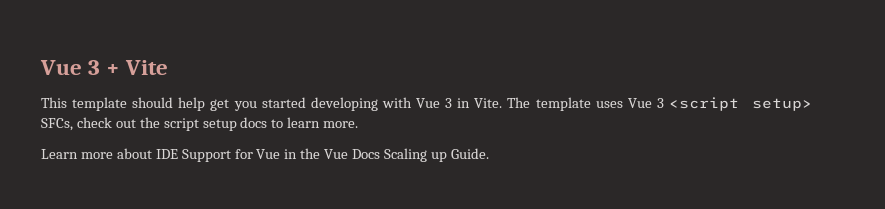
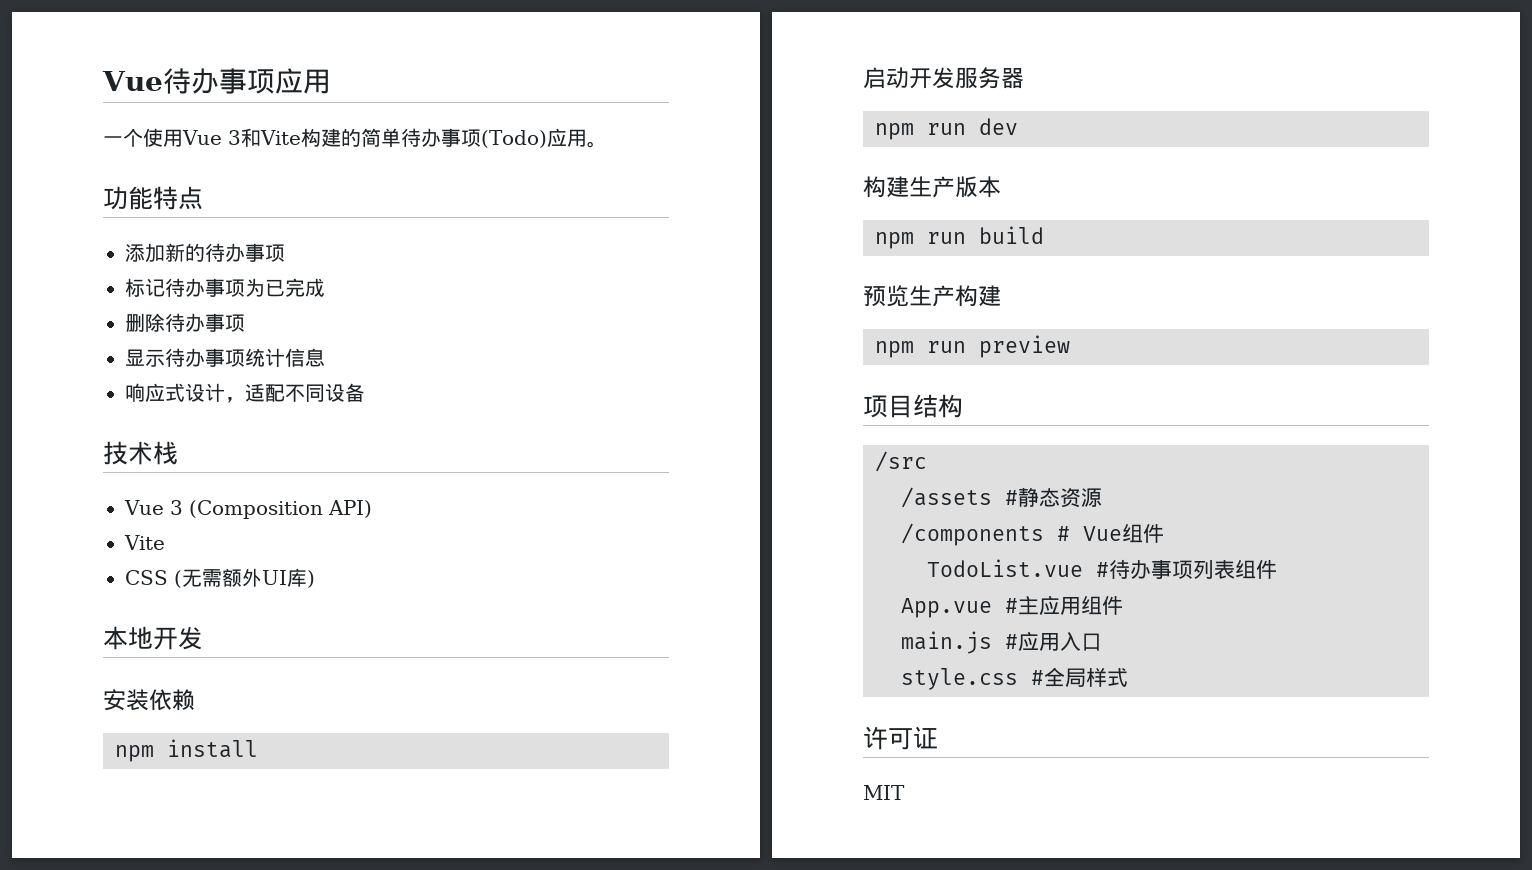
[40,60,169,75] [41,97,812,111] [41,117,359,131] [41,148,489,162] Vue 3 + Vite // This template should help get you started developing with Vue 3 in Vite. The template uses Vue 3 <script setup> SFCs, check out the script setup docs to learn more. // Learn more about IDE Support for Vue in the Vue Docs Scaling up Guide. -> [102,68,331,94] [103,128,607,148] [103,186,203,210] [125,243,285,263] [125,278,325,297] [125,313,245,332] [125,348,325,367] [125,383,365,403] [103,441,178,465] [124,500,372,519] [124,535,165,550] [125,568,315,588] [103,626,203,650] [103,689,195,711] [115,739,258,762] [863,67,1024,89] [875,118,1018,140] [863,176,1001,198] [875,226,1044,249] [863,285,1001,307] [875,335,1070,358] [863,394,963,418] [875,451,927,472] [901,487,1102,508] [901,523,1164,546] [927,559,1277,579] [901,595,1123,618] [901,631,1102,654] [901,667,1128,690] [863,726,938,750] [863,785,905,800] Vue待办事项应用 // 一个使用Vue 3和Vite构建的简单待办事项(Todo)应用。 // 功能特点 // 添加新的待办事项 // 标记待办事项为已完成 // 删除待办事项 // 显示待办事项统计信息 // 响应式设计，适配不同设备 // 技术栈 // Vue 3 (Composition API) // Vite // CSS (无需额外UI库) // 本地开发 // 安装依赖 // npm install // 启动开发服务器 // npm run dev // 构建生产版本 // npm run build // 预览生产构建 // npm run preview // 项目结构 // /src // /assets #静态资源 // /components # Vue组件 // TodoList.vue #待办事项列表组件 // App.vue #主应用组件 // main.js #应用入口 // style.css #全局样式 // 许可证 // MIT

